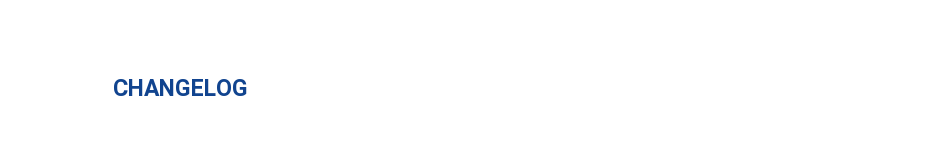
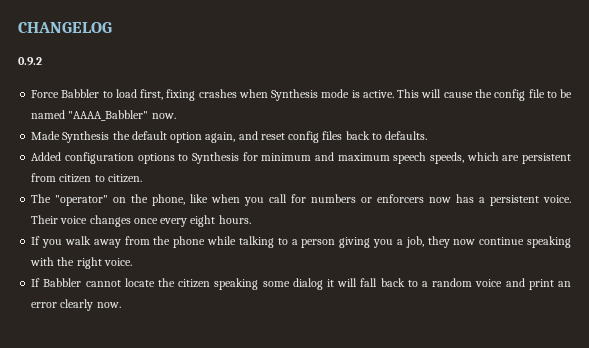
(248, 87) none -> [18,57,42,66] [31,89,572,101] [31,110,176,121] [31,131,428,143] [31,152,571,164] [31,173,142,183] [31,194,571,206] [31,215,251,227] [31,236,571,248] [30,257,132,269] [31,278,571,290] [31,299,121,311] // 0.9.2 // Force Babbler to load first, fixing crashes when Synthesis mode is active. This will cause the config file to be named "AAAA_Babbler" now. // Made Synthesis the default option again, and reset config files back to defaults. // Added configuration options to Synthesis for minimum and maximum speech speeds, which are persistent from citizen to citizen. // The "operator" on the phone, like when you call for numbers or enforcers now has a persistent voice. Their voice changes once every eight hours. // If you walk away from the phone while talking to a person giving you a job, they now continue speaking with the right voice. // If Babbler cannot locate the citizen speaking some dialog it will fall back to a random voice and print an error clearly now.

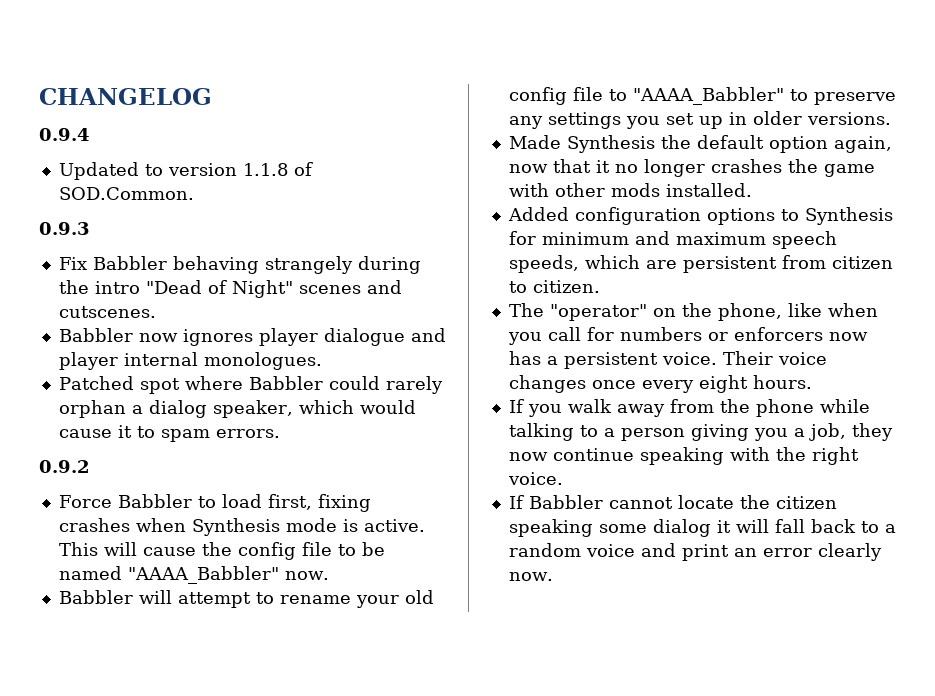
(112, 27) none -> [39,128,90,141] [58,162,313,180] [58,187,194,200] [39,222,90,235] [58,256,421,274] [58,280,402,298] [58,306,156,318] [58,328,446,346] [58,352,322,370] [58,376,443,394] [58,400,416,418] [58,425,280,442] // 0.9.4 // Updated to version 1.1.8 of SOD.Common. // 0.9.3 // Fix Babbler behaving strangely during the intro "Dead of Night" scenes and cutscenes. // Babbler now ignores player dialogue and player internal monologues. // Patched spot where Babbler could rarely orphan a dialog speaker, which would cause it to spam errors.
(176, 116) none -> [58,590,434,608] [508,87,896,105] [508,111,891,129] // Babbler will attempt to rename your old config file to "AAAA_Babbler" to preserve any settings you set up in older versions.
[238,131,428,143] and reset config files back to defaults. -> [508,159,875,177] [508,183,752,197] now that it no longer crashes the game with other mods installed.

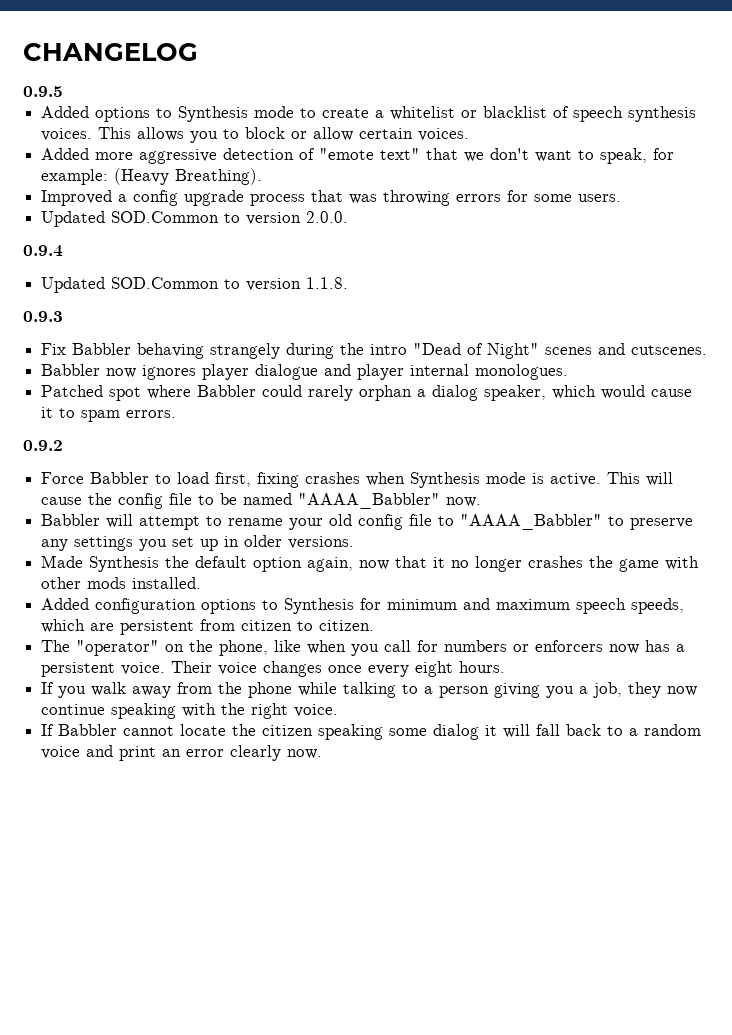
(212, 96) none -> [23,86,63,97] [41,106,697,122] [41,127,470,143] [41,148,675,164] [41,168,263,185] [41,190,622,206] [41,211,349,227] // 0.9.5 // Added options to Synthesis mode to create a whitelist or blacklist of speech synthesis voices. This allows you to block or allow certain voices. // Added more aggressive detection of "emote text" that we don't want to speak, for example: (Heavy Breathing). // Improved a config upgrade process that was throwing errors for some users. // Updated SOD.Common to version 2.0.0.
[144,162,313,176] [58,187,194,200] to version 1.1.8 of SOD.Common. -> [111,277,349,291] SOD.Common to version 1.1.8.

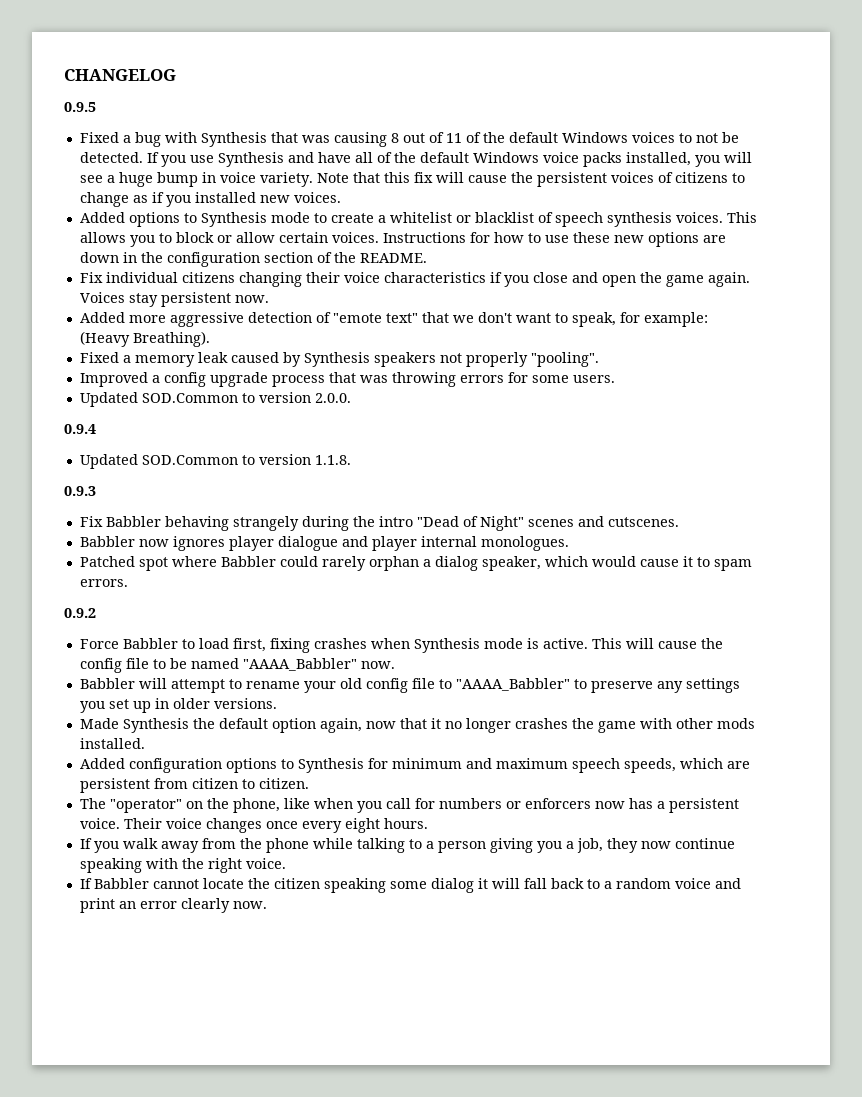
(63, 91) none -> [79,132,739,147] [79,152,752,167] [79,172,745,187] [79,192,341,207] // Fixed a bug with Synthesis that was causing 8 out of 11 of the default Windows voices to not be detected. If you use Synthesis and have all of the default Windows voice packs installed, you will see a huge bump in voice variety. Note that this fix will cause the persistent voices of citizens to change as if you installed new voices.
(470, 134) none -> [382,232,726,247] [79,252,427,267] [79,272,750,287] [79,292,269,307] Instructions for how to use these new options are down in the configuration section of the README. // Fix individual citizens changing their voice characteristics if you close and open the game again. Voices stay persistent now.
(263, 176) none -> [79,352,599,367] // Fixed a memory leak caused by Synthesis speakers not properly "pooling".

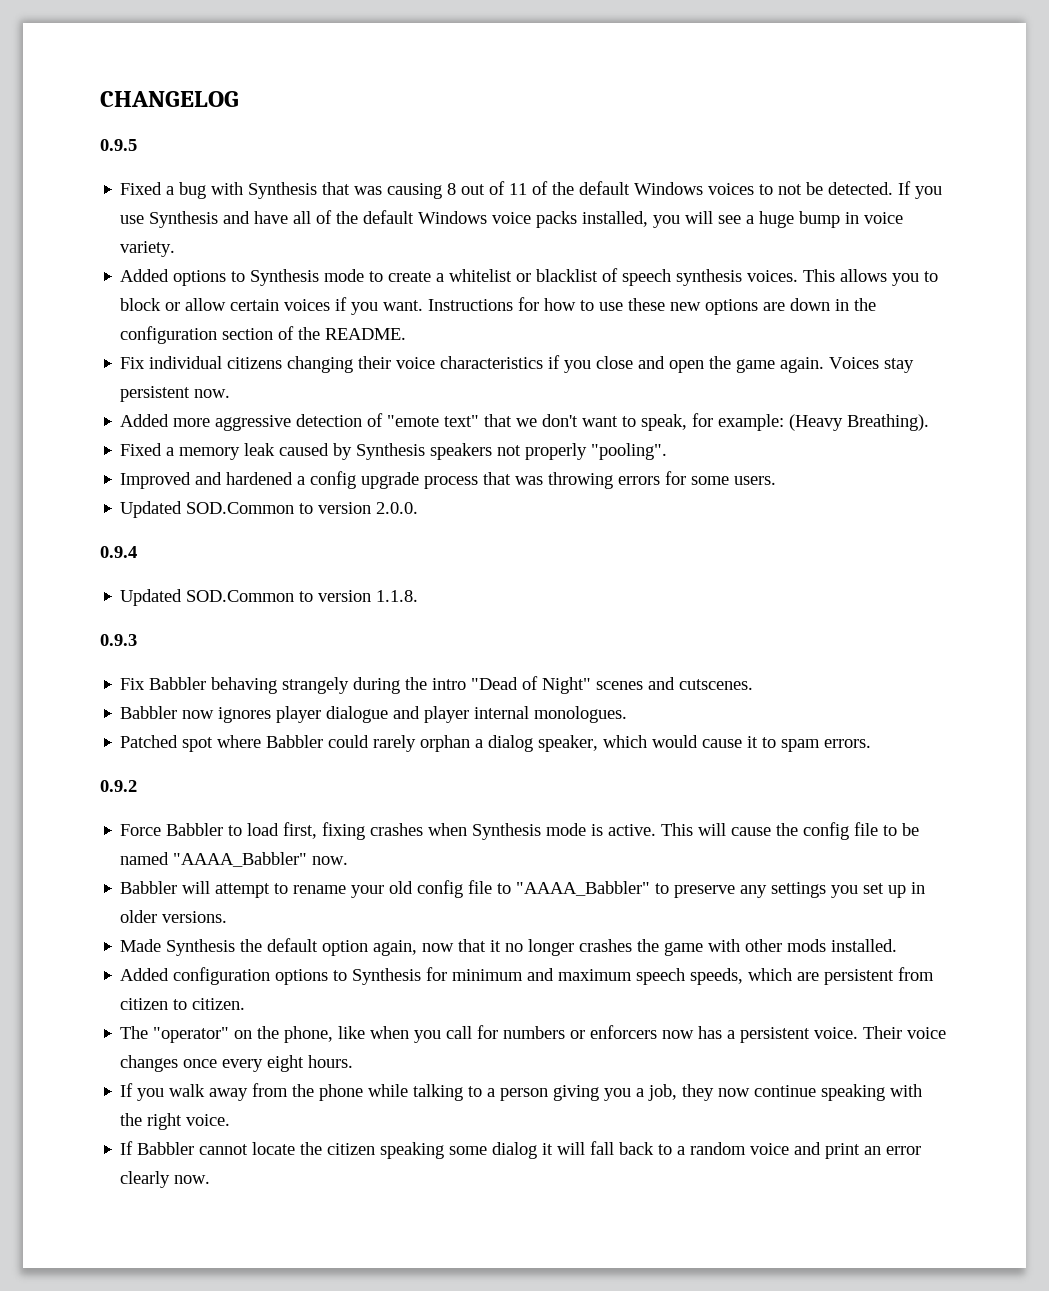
[316,172,745,187] [79,192,341,207] Note that this fix will cause the persistent voices of citizens to change as if you installed new voices. -> (176, 249) none
[331,232,379,243] voices. -> [284,297,424,315] voices if you want.
(148, 379) none -> [195,472,294,485] and hardened

